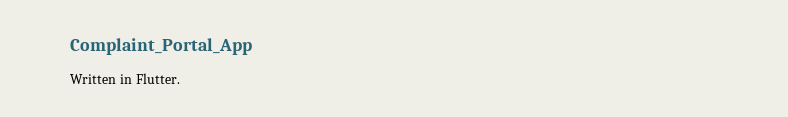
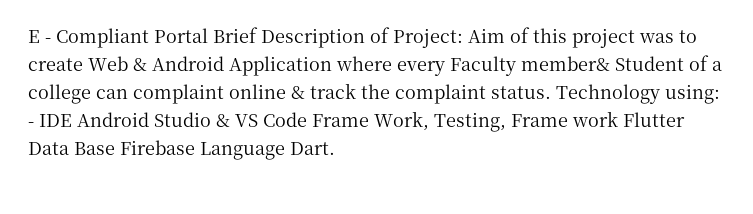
[70,38,252,55] [70,73,180,84] Complaint_Portal_App // Written in Flutter. -> [28,27,697,48] [28,55,722,76] [28,83,720,104] [28,111,685,132] [28,140,335,160] E - Compliant Portal Brief Description of Project: Aim of this project was to create Web & Android Application where every Faculty member& Student of a college can complaint online & track the complaint status. Technology using: - IDE Android Studio & VS Code Frame Work, Testing, Frame work Flutter Data Base Firebase Language Dart.

